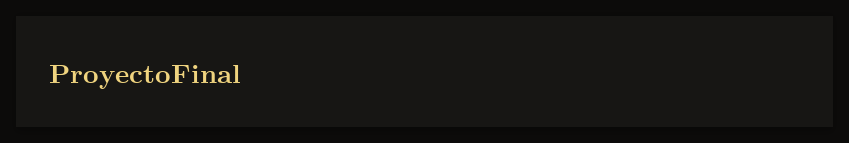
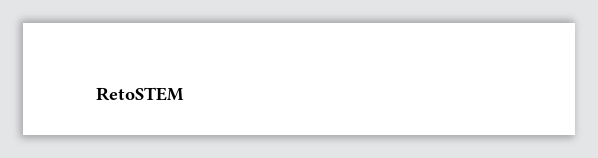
[49,65,241,89] ProyectoFinal -> [96,87,184,101] RetoSTEM

